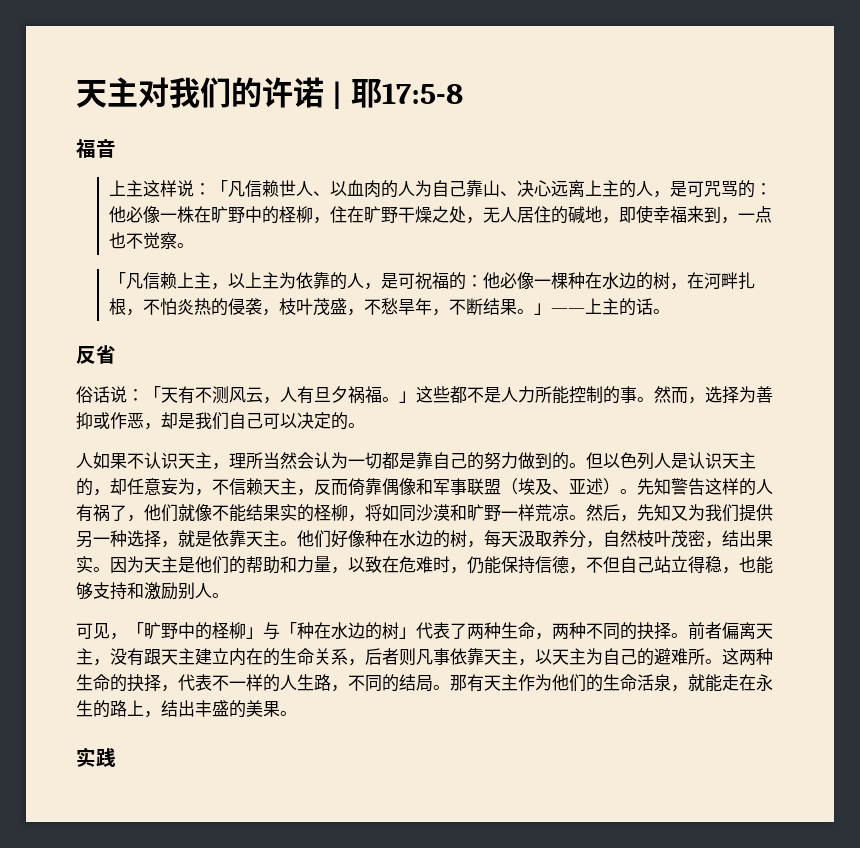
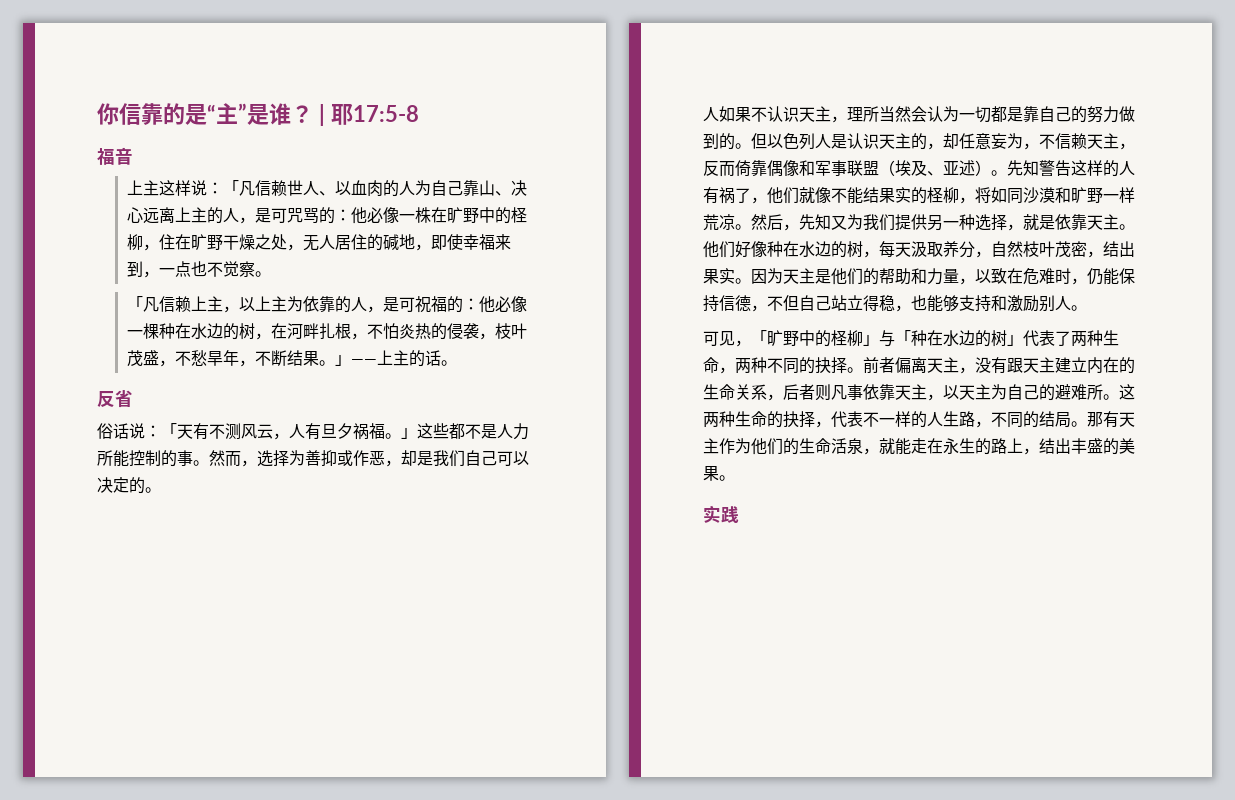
[76,77,324,108] 天主对我们的许诺 -> [97,103,313,125] 你信靠的是“主”是谁？

